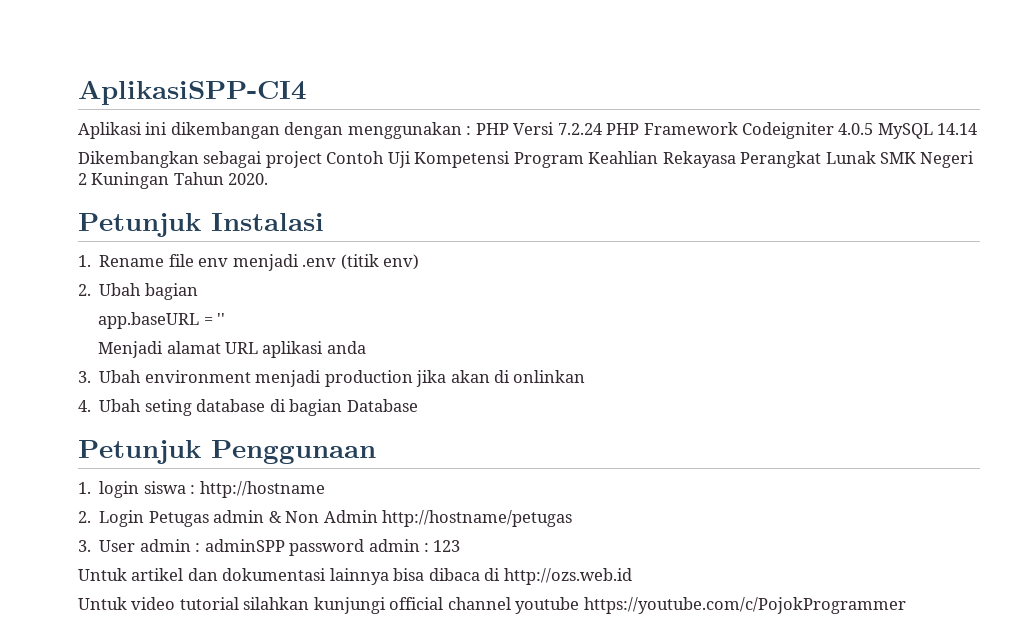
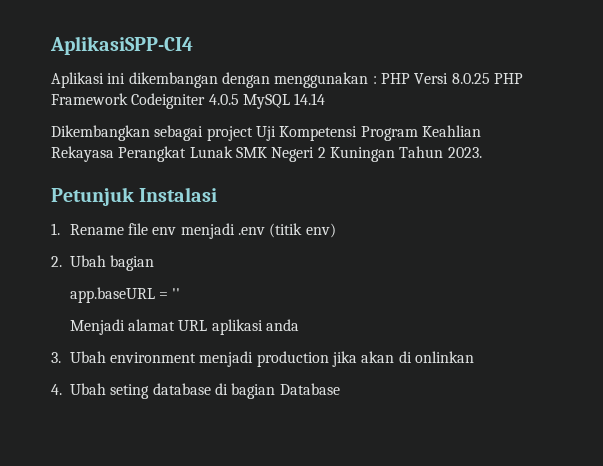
[557,123,602,135] 7.2.24 -> [451,73,490,84] 8.0.25
[326,151,385,164] Contoh -> (253, 133) none
[228,173,269,185] 2020. -> [447,147,482,158] 2023.
[78,440,376,464] [78,481,325,498] [78,510,572,527] [78,539,461,556] [78,568,632,585] [78,597,906,614] // Petunjuk Penggunaan // 1. login siswa : http://hostname // 2. Login Petugas admin & Non Admin http://hostname/petugas // 3. User admin : adminSPP password admin : 123 // Untuk artikel dan dokumentasi lainnya bisa dibaca di http://ozs.web.id // Untuk video tutorial silahkan kunjungi official channel youtube https://youtube.com/c/PojokProgrammer -> (340, 389) none

